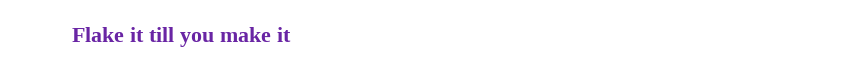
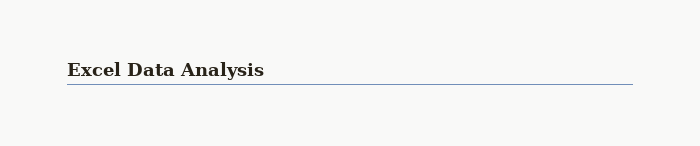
[72,27,291,47] Flake it till you make it -> [67,62,264,80] Excel Data Analysis

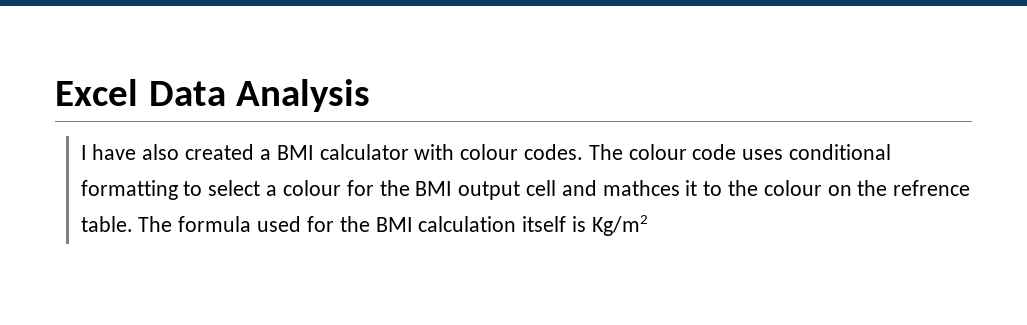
(264, 71) none -> [80,144,891,160] [80,180,971,200] [80,215,648,236] // I have also created a BMI calculator with colour codes. The colour code uses conditional formatting to select a colour for the BMI output cell and mathces it to the colour on the refrence table. The formula used for the BMI calculation itself is Kg/m2

